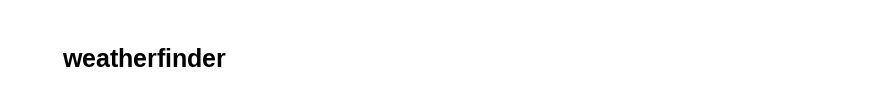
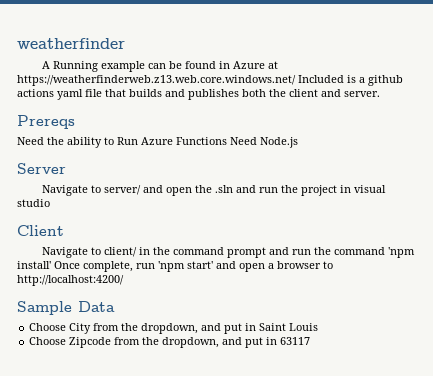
(226, 57) none -> [42,61,279,72] [17,75,403,86] [17,89,380,100] [17,115,75,129] [17,137,298,148] [17,163,66,174] [42,185,387,196] [17,199,50,207] [17,225,64,236] [42,247,416,258] [17,261,333,272] [17,275,124,286] [17,301,115,315] [29,323,319,334] [29,337,311,348] // A Running example can be found in Azure at https://weatherfinderweb.z13.web.core.windows.net/ Included is a github actions yaml file that builds and publishes both the client and server. // Prereqs // Need the ability to Run Azure Functions Need Node.js // Server // Navigate to server/ and open the .sln and run the project in visual studio // Client // Navigate to client/ in the command prompt and run the command 'npm install' Once complete, run 'npm start' and open a browser to http://localhost:4200/ // Sample Data // Choose City from the dropdown, and put in Saint Louis // Choose Zipcode from the dropdown, and put in 63117

